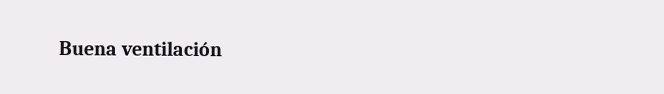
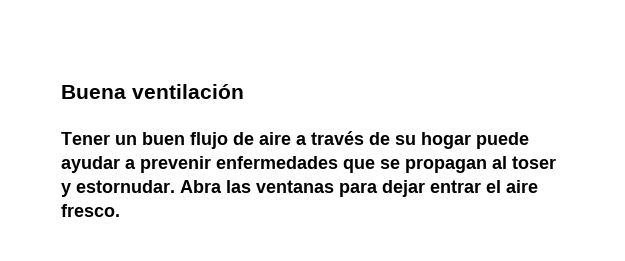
(224, 48) none -> [61,131,529,149] [61,156,556,173] [61,180,538,197] [61,204,120,217] // Tener un buen flujo de aire a través de su hogar puede ayudar a prevenir enfermedades que se propagan al toser y estornudar. Abra las ventanas para dejar entrar el aire fresco.

